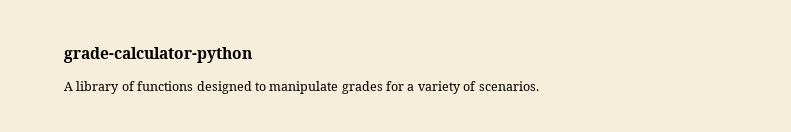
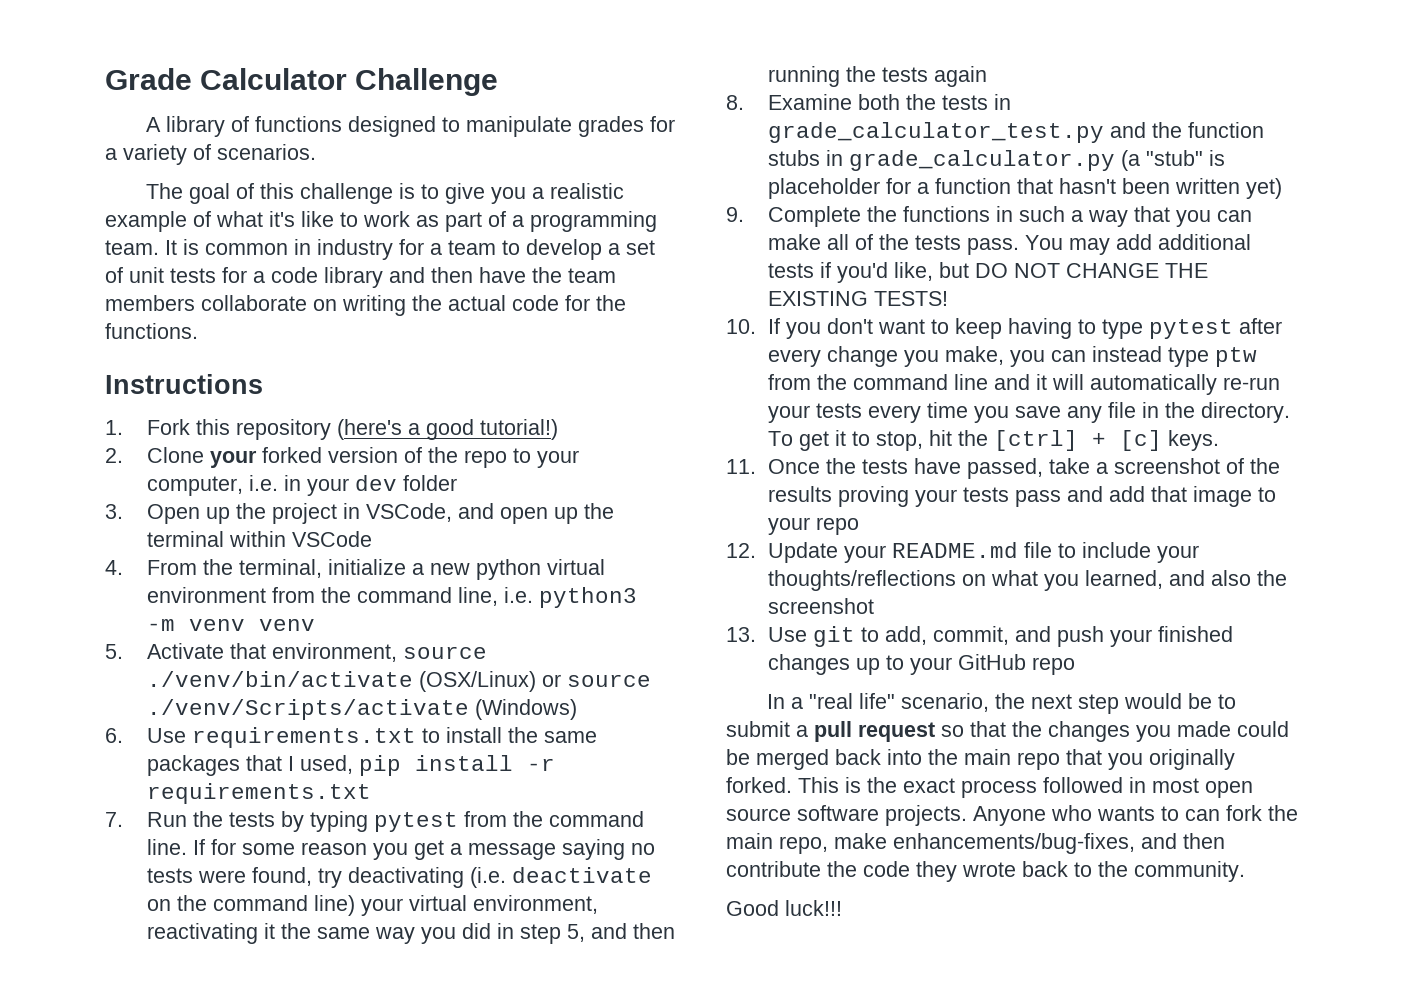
[64,47,252,63] grade-calculator-python -> [105,68,499,96] Grade Calculator Challenge
(539, 86) none -> [145,183,624,204] [105,211,657,232] [105,239,655,260] [105,267,616,288] [105,295,626,316] [105,323,198,339] [105,374,263,394] [105,419,559,440] [105,447,580,468] [147,475,458,496] [105,503,615,524] [147,531,373,547] [105,559,606,580] [147,587,638,608] [147,619,316,631] [105,643,488,662] [147,671,652,692] [147,699,578,720] [105,727,598,748] [147,755,556,776] [147,783,372,804] [105,811,645,832] [147,839,656,860] [147,867,653,888] [147,895,599,916] [147,923,676,944] [768,66,988,87] [726,94,1012,110] [768,122,1265,143] [768,150,1226,171] [768,178,1283,199] [726,206,1253,227] [768,234,1252,255] [768,262,1209,283] [768,291,949,306] [726,318,1283,339] [768,346,1258,367] [768,374,1281,395] [768,402,1291,423] [768,430,1220,451] [726,458,1281,479] [768,486,1277,507] [768,517,860,535] [726,542,1200,563] [768,570,1288,591] [768,598,875,614] [726,626,1234,647] [768,654,1076,675] [766,693,1236,714] [726,721,1289,742] [726,749,1235,770] [726,777,1253,798] [726,805,1298,826] [726,833,1225,854] [726,861,1245,882] [726,900,842,916] // The goal of this challenge is to give you a realistic example of what it's like to work as part of a programming team. It is common in industry for a team to develop a set of unit tests for a code library and then have the team members collaborate on writing the actual code for the functions. // Instructions // 1. Fork this repository (here's a good tutorial!) // 2. Clone your forked version of the repo to your computer, i.e. in your dev folder // 3. Open up the project in VSCode, and open up the terminal within VSCode // 4. From the terminal, initialize a new python virtual environment from the command line, i.e. python3 -m venv venv // 5. Activate that environment, source ./venv/bin/activate (OSX/Linux) or source ./venv/Scripts/activate (Windows) // 6. Use requirements.txt to install the same packages that I used, pip install -r requirements.txt // 7. Run the tests by typing pytest from the command line. If for some reason you get a message saying no tests were found, try deactivating (i.e. deactivate on the command line) your virtual environment, reactivating it the same way you did in step 5, and then running the tests again // 8. Examine both the tests in grade_calculator_test.py and the function stubs in grade_calculator.py (a "stub" is placeholder for a function that hasn't been written yet) // 9. Complete the functions in such a way that you can make all of the tests pass. You may add additional tests if you'd like, but DO NOT CHANGE THE EXISTING TESTS! // 10. If you don't want to keep having to type pytest after every change you make, you can instead type ptw from the command line and it will automatically re-run your tests every time you save any file in the directory. To get it to stop, hit the [ctrl] + [c] keys. // 11. Once the tests have passed, take a screenshot of the results proving your tests pass and add that image to your repo // 12. Update your README.md file to include your thoughts/reflections on what you learned, and also the screenshot // 13. Use git to add, commit, and push your finished changes up to your GitHub repo // In a "real life" scenario, the next step would be to submit a pull request so that the changes you made could be merged back into the main repo that you originally forked. This is the exact process followed in most open source software projects. Anyone who wants to can fork the main repo, make enhancements/bug-fixes, and then contribute the code they wrote back to the community. // Good luck!!!

